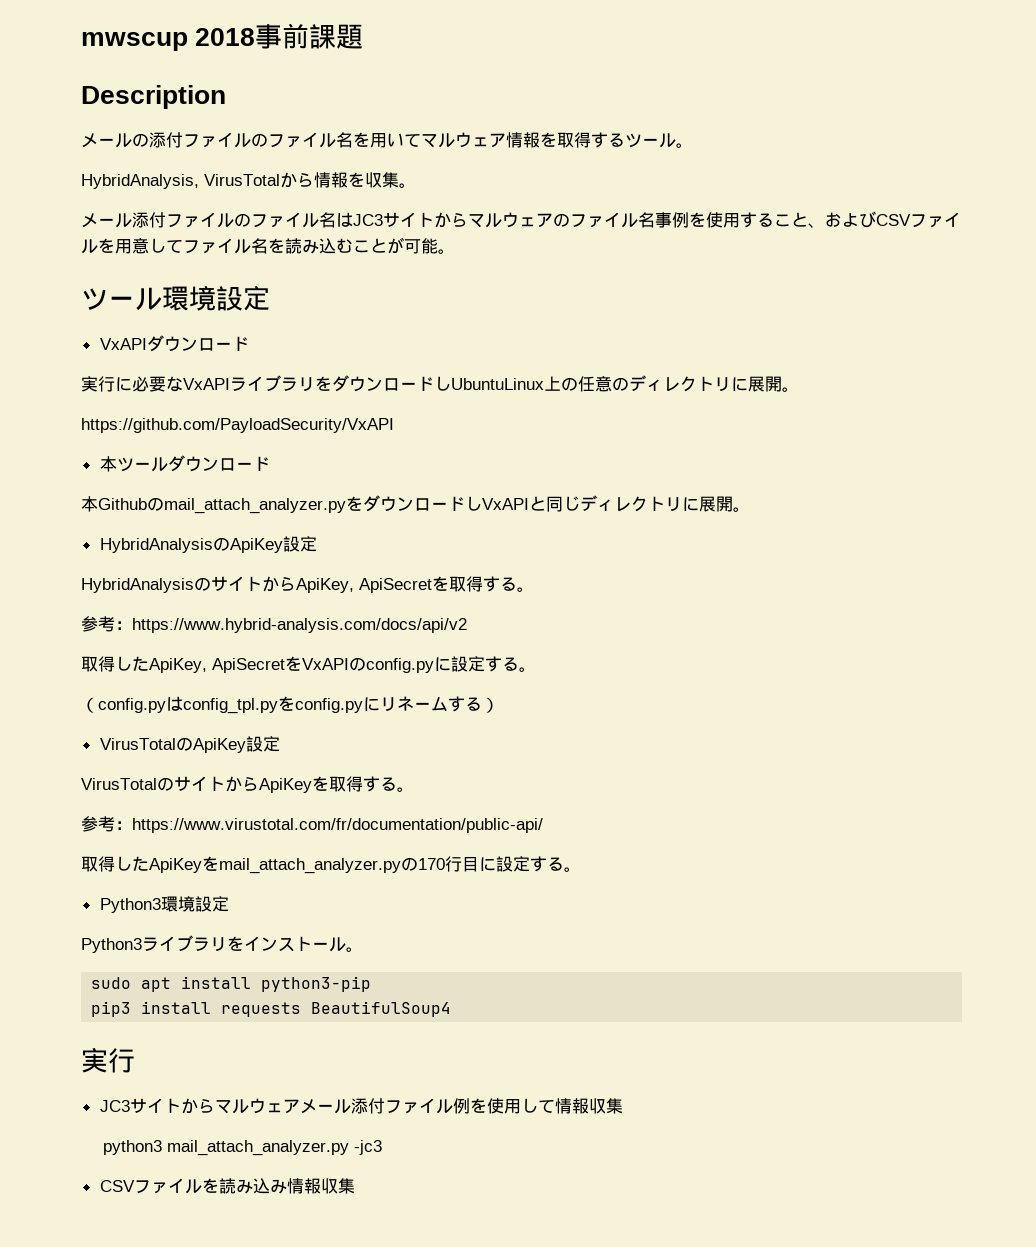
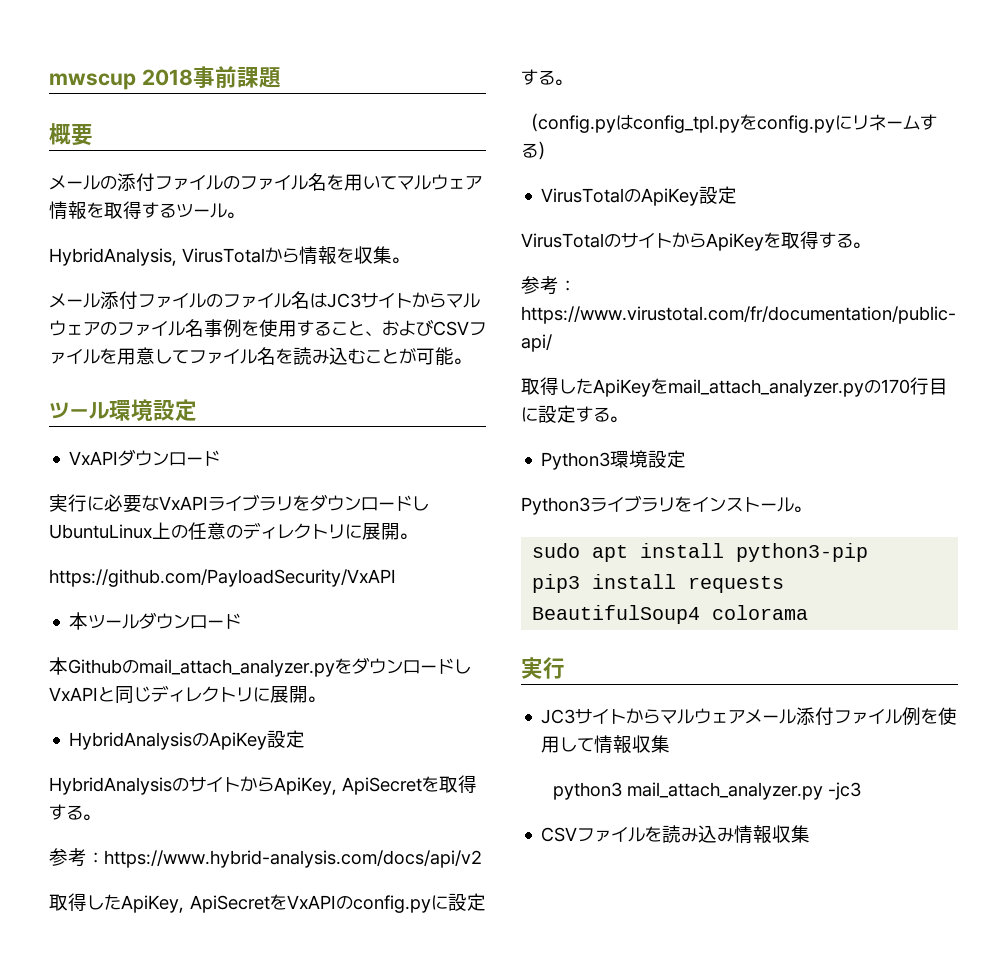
[81,85,226,109] Description -> [49,123,93,146] 概要
(452, 1009) none -> [712,605,809,620] colorama

